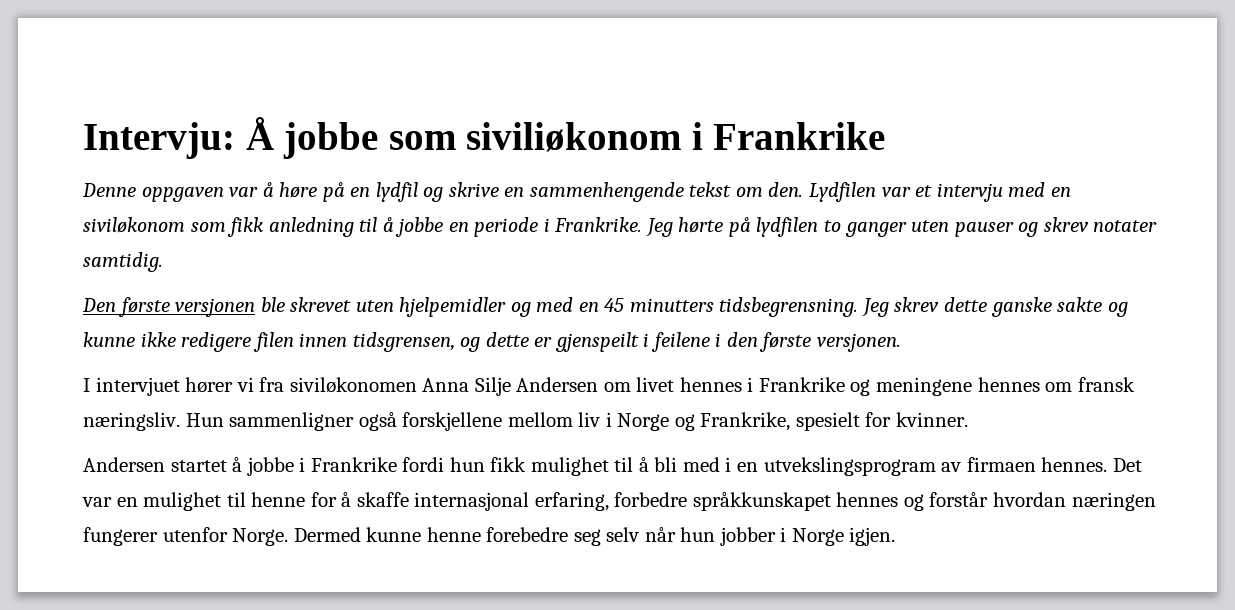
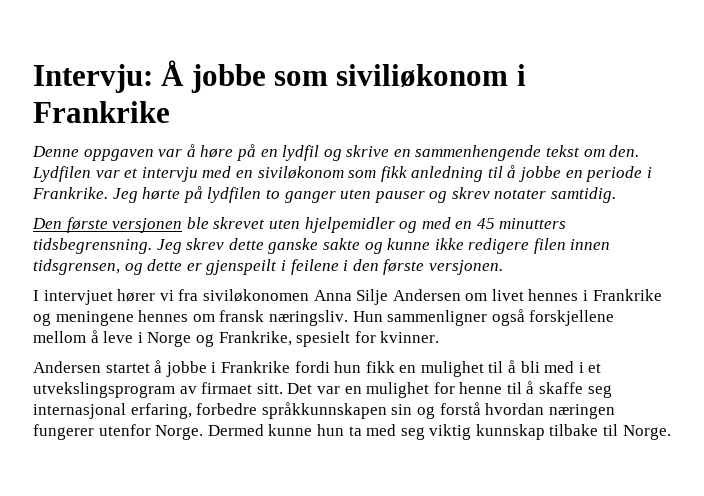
[578,412,601,427] liv -> [90,330,134,343] å leve
(527, 464) none -> [399,365,417,373] en
[737,462,759,472] en -> [588,363,602,373] et
[966,457,1108,472] firmaen hennes. -> [201,382,283,394] firmaet sitt.
[226,492,337,507] til henne for -> [433,382,522,394] for henne til
(409, 499) none -> [587,385,612,398] seg
[692,492,989,511] språkkunskapet hennes og forstår -> [261,402,481,419] språkkunnskapen sin og forstå
[426,527,896,546] henne forebedre seg selv når hun jobber i Norge igjen. -> [316,424,671,440] hun ta med seg viktig kunnskap tilbake til Norge.

